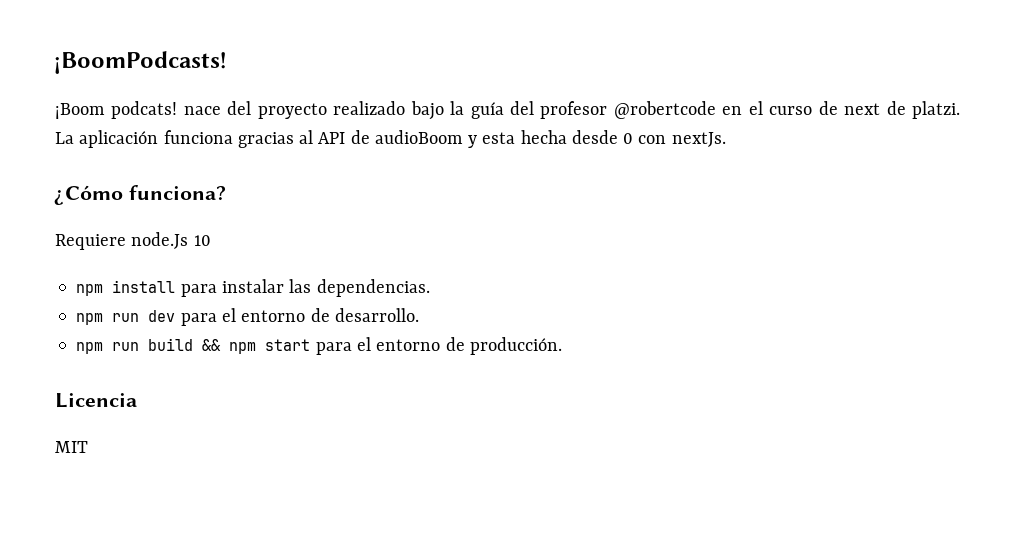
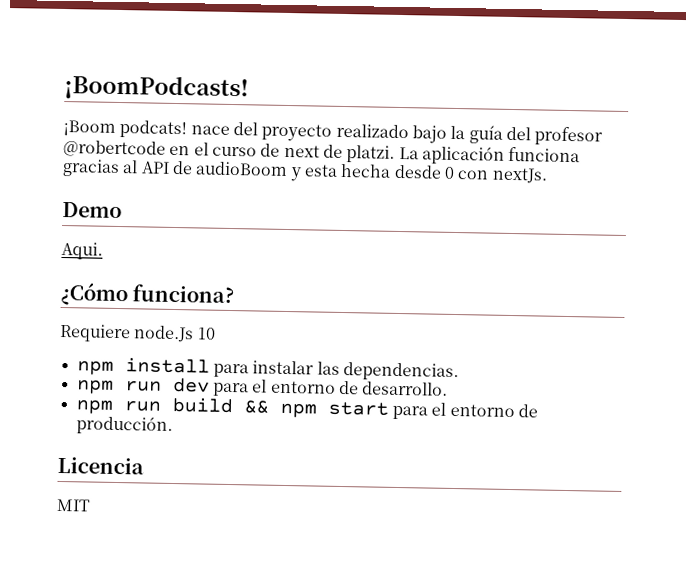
(726, 139) none -> [62,201,122,219] [61,241,103,260] // Demo // Aqui.

